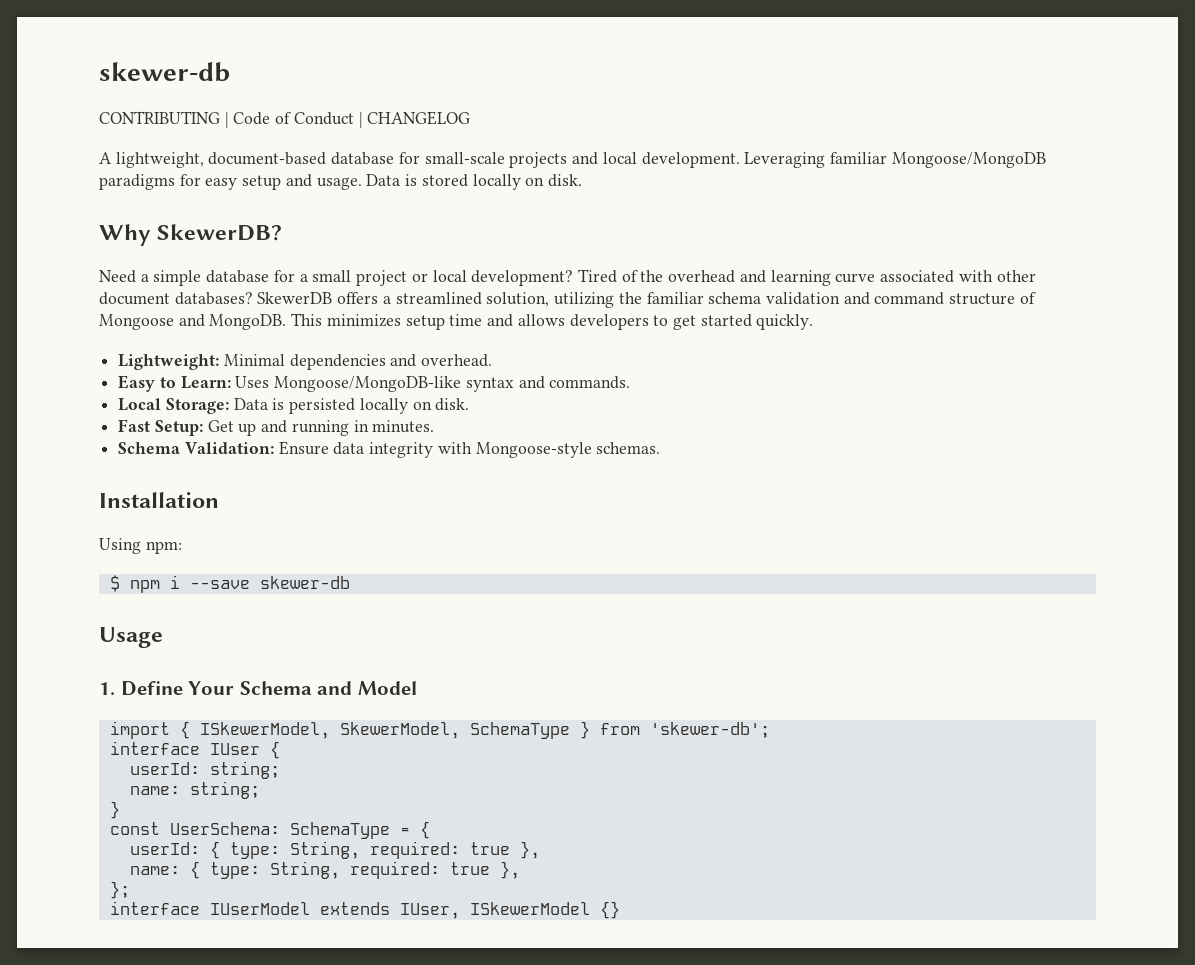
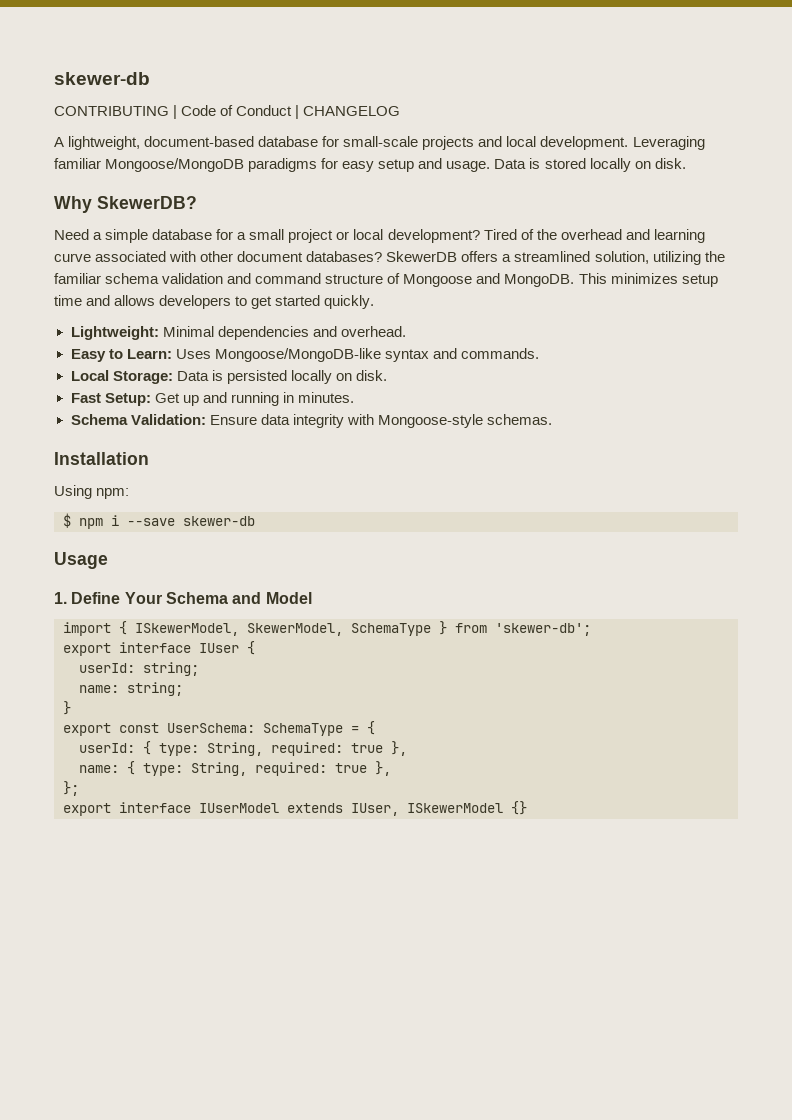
(770, 730) none -> [63,643,111,656] export
(120, 810) none -> [63,723,111,736] export
(130, 890) none -> [63,803,111,816] export

